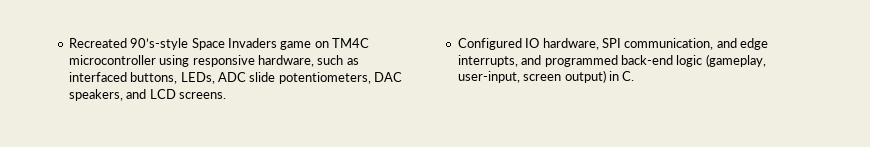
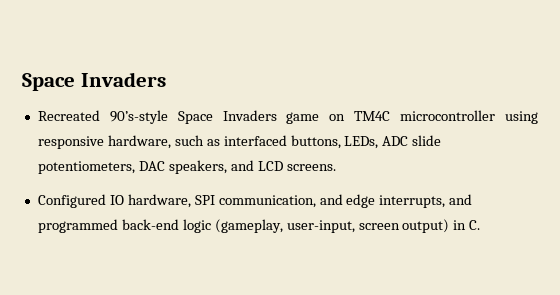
(68, 43) none -> [22,72,166,91] Space Invaders //

